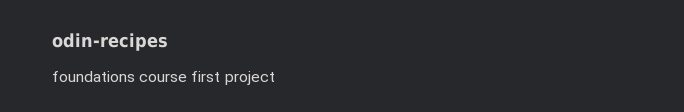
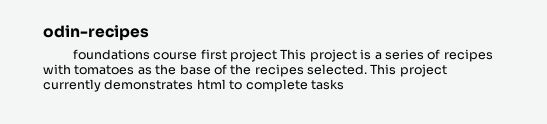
(275, 78) none -> [280,49,493,62] [43,64,447,77] [43,79,344,92] This project is a series of recipes with tomatoes as the base of the recipes selected. This project currently demonstrates html to complete tasks

